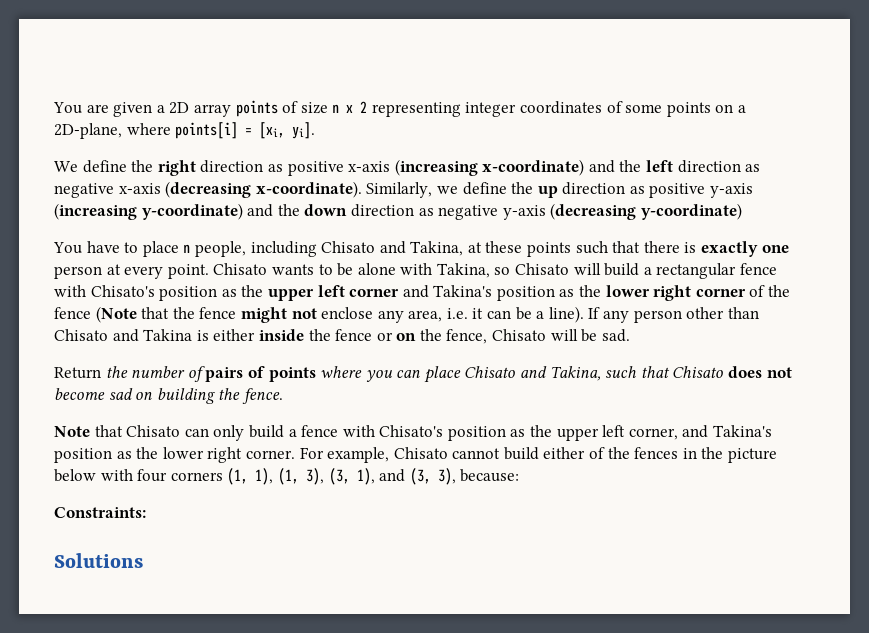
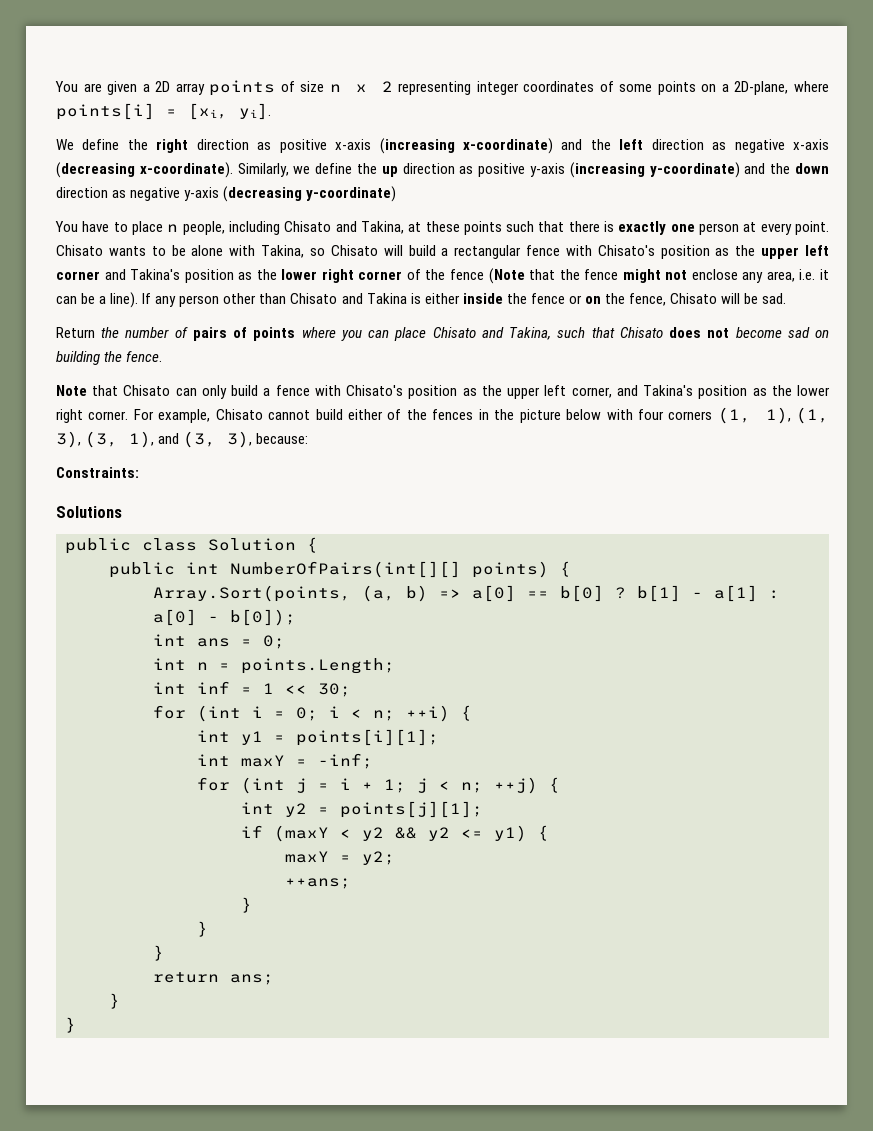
(143, 560) none -> [65,537,318,554] [109,561,571,578] [153,585,780,602] [153,609,296,626] [153,634,285,649] [153,658,395,674] [153,681,351,697] [153,705,472,722] [197,729,439,746] [197,753,373,769] [197,777,560,794] [241,801,483,818] [241,825,549,842] [285,851,395,865] [285,878,351,889] [241,897,252,913] [197,921,208,937] [153,945,164,961] [153,972,274,985] [109,993,120,1009] [65,1017,76,1033] // public class Solution { // public int NumberOfPairs(int[][] points) { // Array.Sort(points, (a, b) => a[0] == b[0] ? b[1] - a[1] : a[0] - b[0]); // int ans = 0; // int n = points.Length; // int inf = 1 << 30; // for (int i = 0; i < n; ++i) { // int y1 = points[i][1]; // int maxY = -inf; // for (int j = i + 1; j < n; ++j) { // int y2 = points[j][1]; // if (maxY < y2 && y2 <= y1) { // maxY = y2; // ++ans; // } // } // } // return ans; // } // }

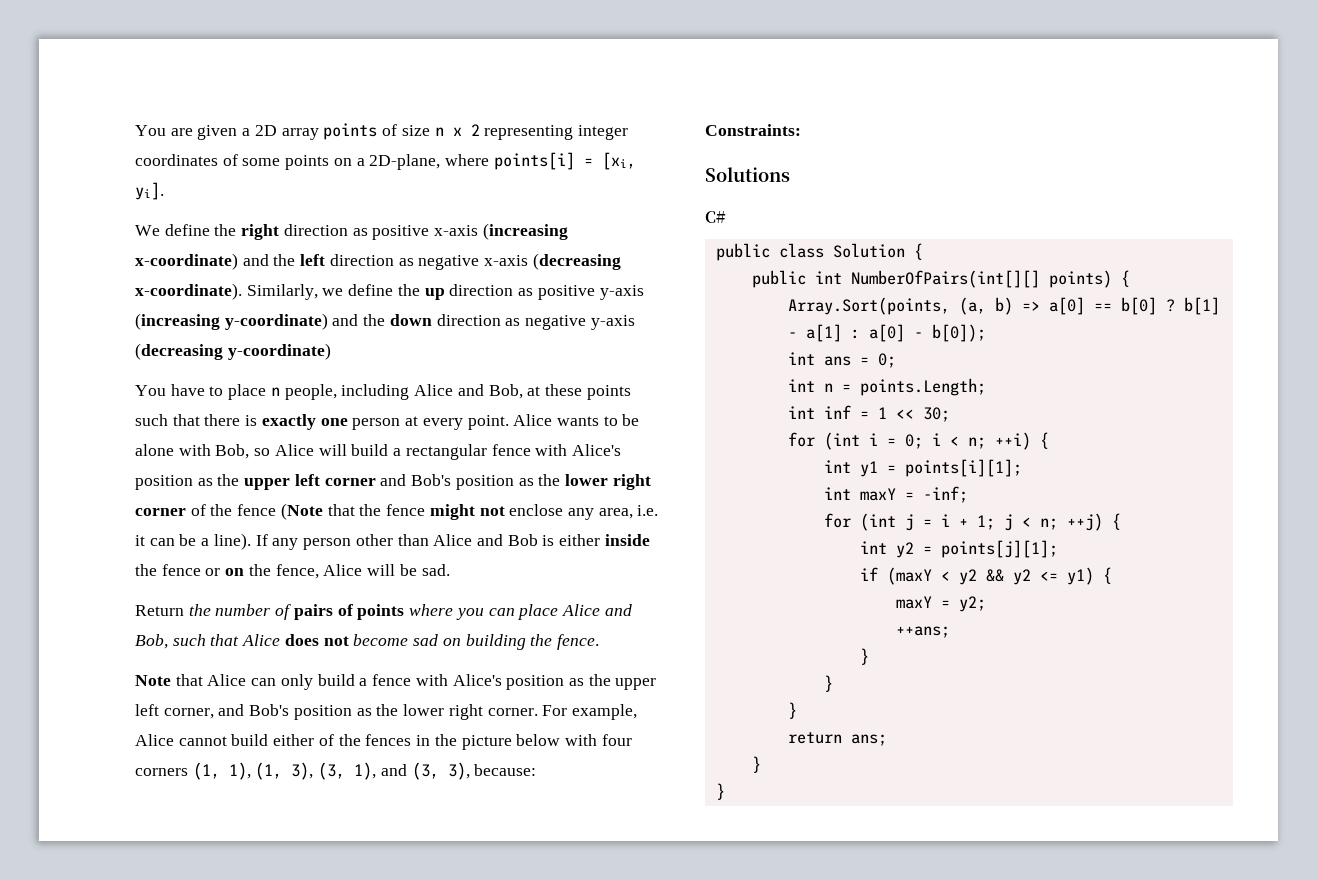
[284,221,404,234] Chisato and Takina, -> [414,384,523,399] Alice and Bob,
[56,245,103,256] Chisato -> [513,414,553,426] Alice
[261,245,378,258] Takina, so Chisato -> [215,444,314,459] Bob, so Alice
[597,245,655,256] Chisato's -> [571,444,621,456] Alice's
[130,269,181,280] Takina's -> [411,474,452,486] Bob's
[290,293,407,304] Chisato and Takina -> [433,534,538,546] Alice and Bob
[670,293,718,304] Chisato -> [323,564,363,576] Alice
[432,327,663,340] Chisato and Takina, such that Chisato -> [561,604,632,616] [135,634,281,649] Alice and Bob, such that Alice
[123,385,171,396] Chisato -> [207,674,247,686] Alice
[346,385,404,396] Chisato's -> [452,674,502,686] Alice's
[643,385,694,396] Takina's -> [249,704,290,716] Bob's
[215,409,263,420] Chisato -> [135,734,174,746] Alice
(122, 512) none -> [705,211,726,223] // C#

